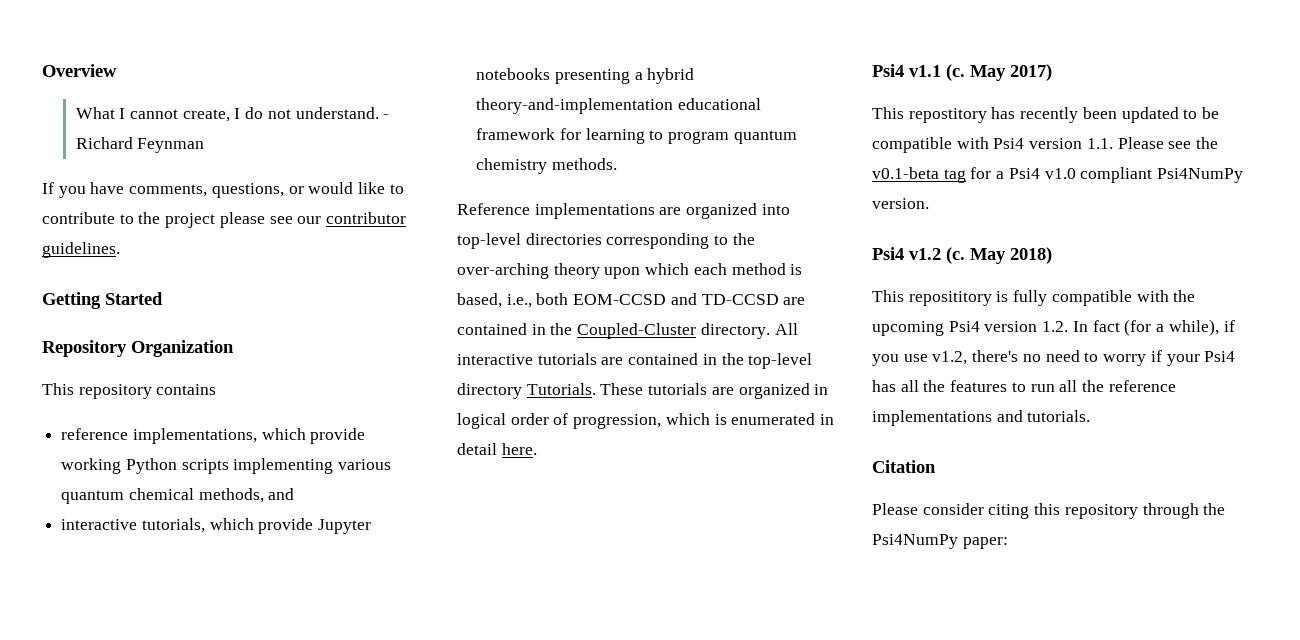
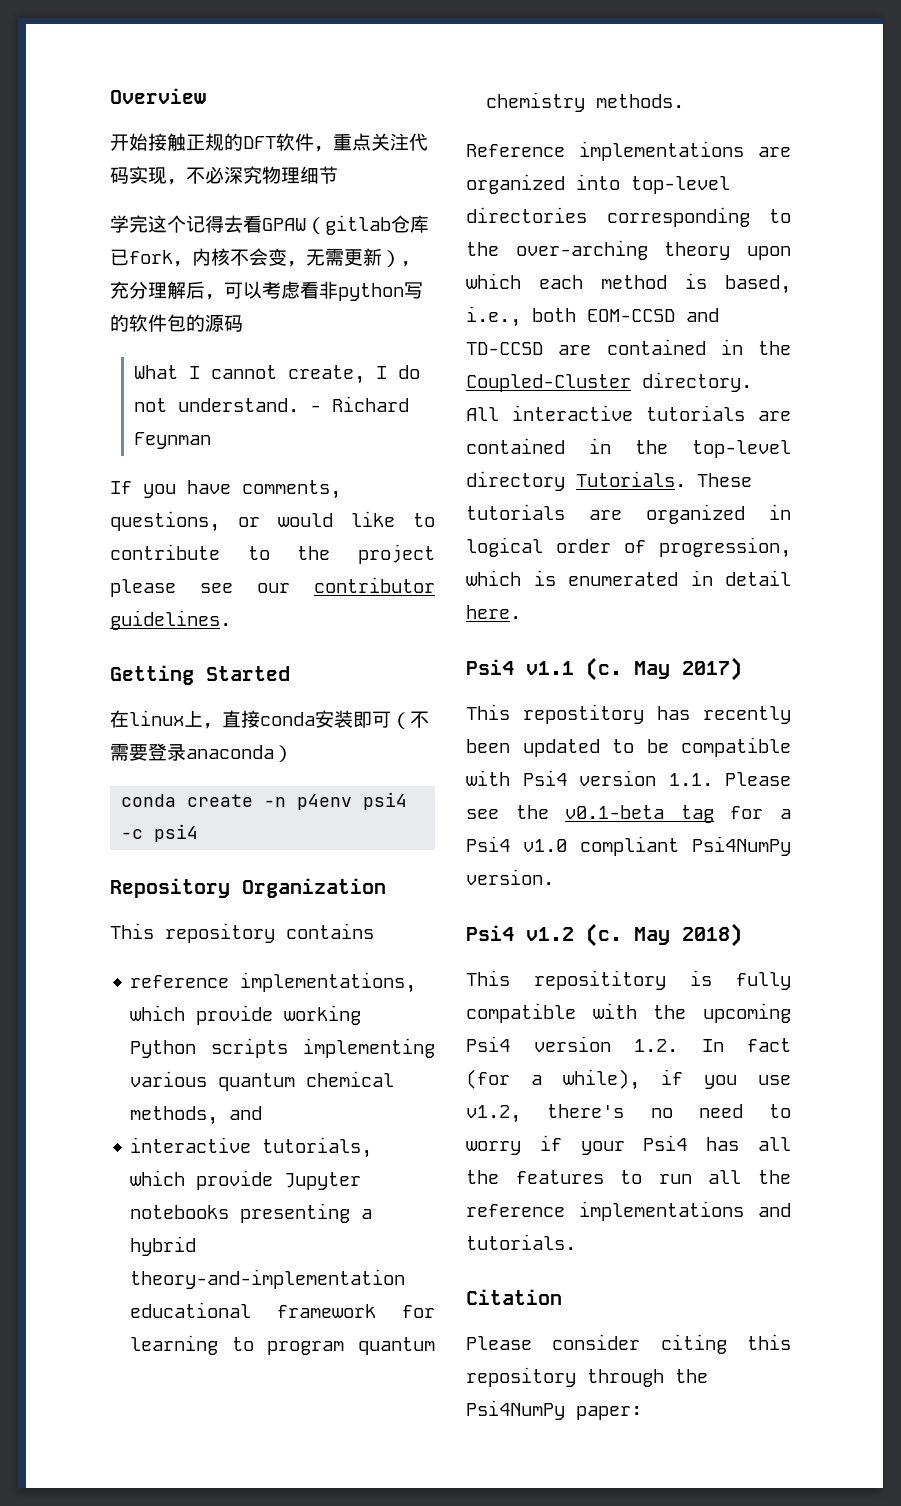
(117, 70) none -> [110,133,428,152] [110,166,338,185] [110,215,429,235] [110,248,420,267] [110,281,423,301] [110,314,243,332] // 开始接触正规的DFT软件，重点关注代码实现，不必深究物理细节 // 学完这个记得去看GPAW（gitlab仓库已fork，内核不会变，无需更新），充分理解后，可以考虑看非python写的软件包的源码
(163, 298) none -> [110,710,429,729] [110,743,293,762] [121,792,408,810] [121,824,199,842] // 在linux上，直接conda安装即可（不需要登录anaconda） // conda create -n p4env psi4 -c psi4

